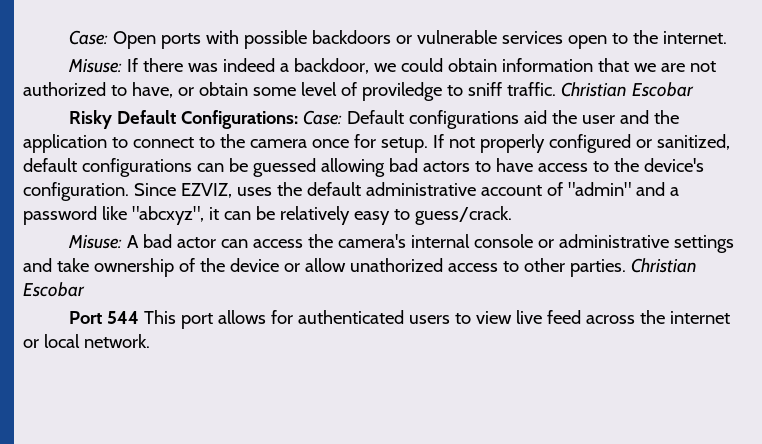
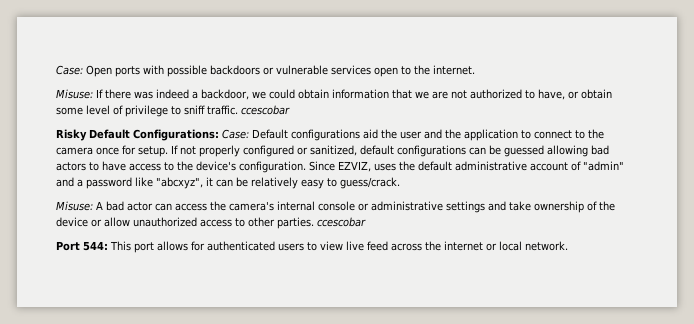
[361,82,442,101] proviledge -> [125,105,168,117] privilege
[560,82,694,97] Christian Escobar -> [241,105,290,115] ccescobar
[349,258,443,272] unathorized -> [133,217,197,227] unauthorized
[630,258,697,273] [23,282,85,297] Christian Escobar -> [317,217,366,227] ccescobar
[106,311,139,324] 544 -> [83,241,108,251] 544:

